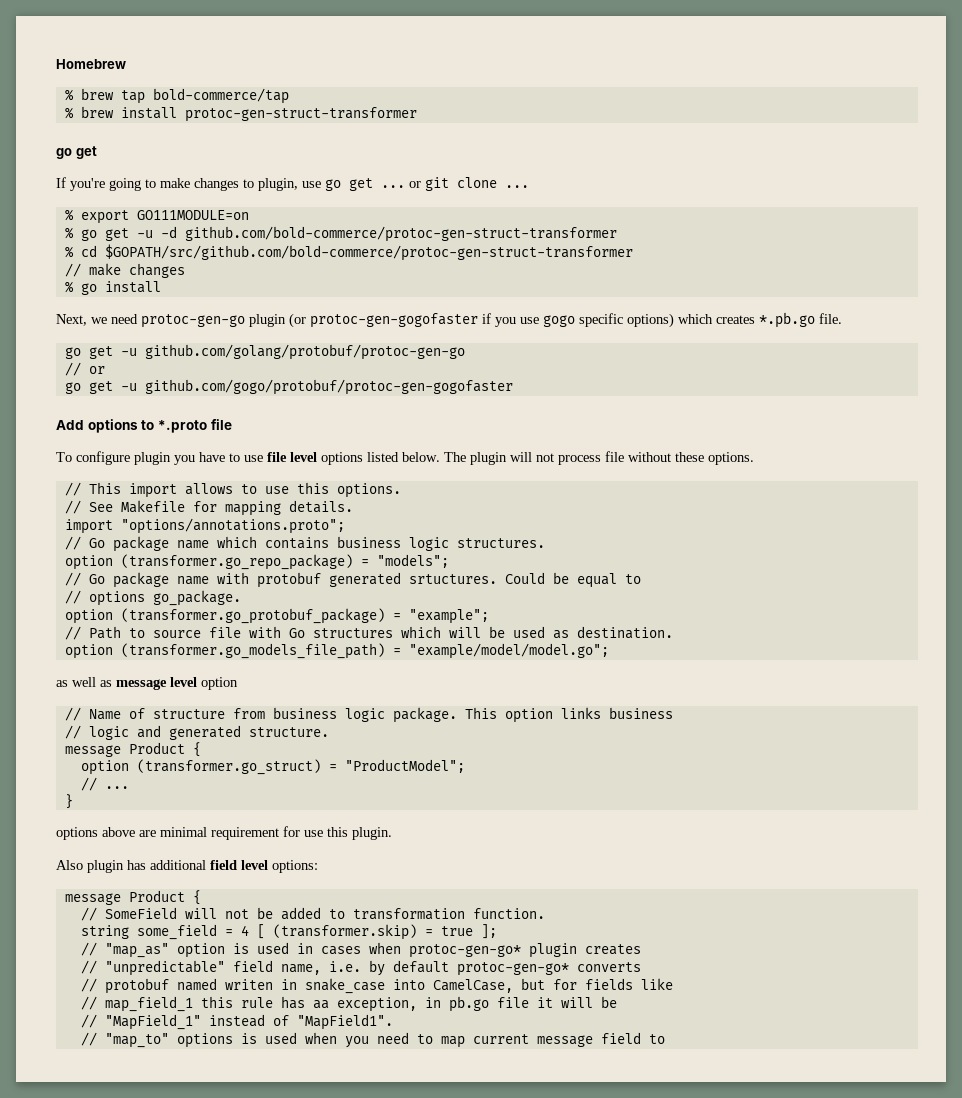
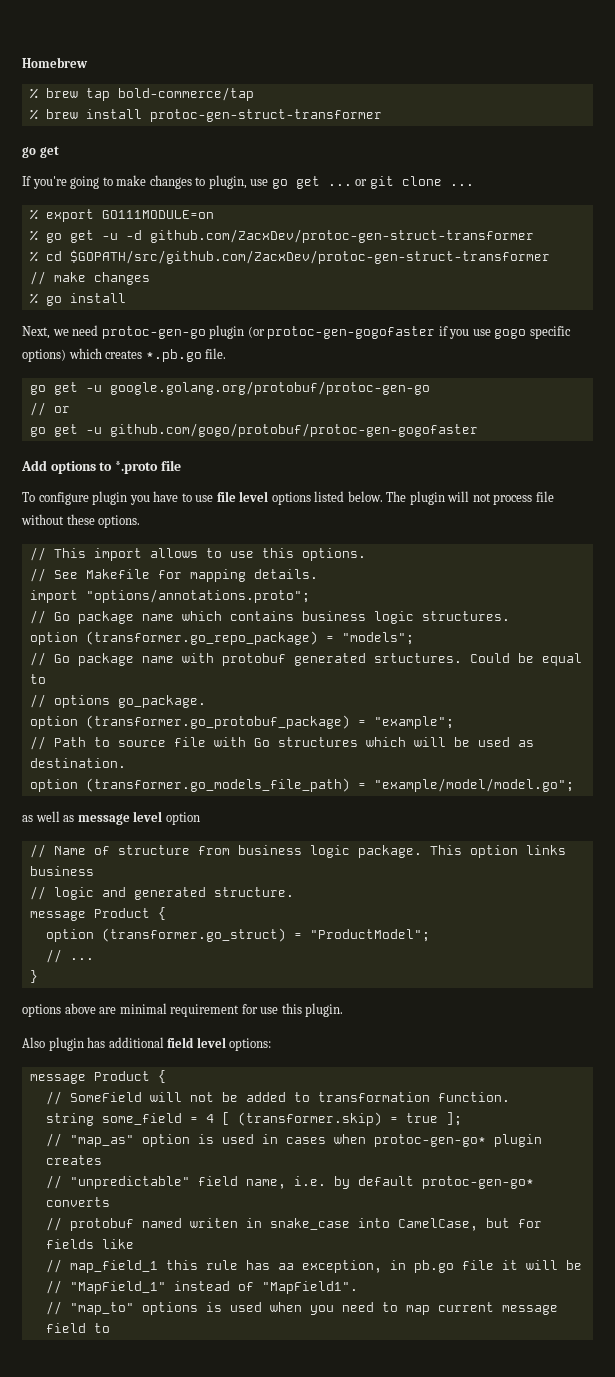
[184,226,617,242] github.com/bold-commerce/protoc-gen-struct-transformer -> [149,229,534,243] github.com/ZacxDev/protoc-gen-struct-transformer
[104,244,633,261] $GOPATH/src/github.com/bold-commerce/protoc-gen-struct-transformer -> [69,250,550,264] $GOPATH/src/github.com/ZacxDev/protoc-gen-struct-transformer
[144,344,465,360] github.com/golang/protobuf/protoc-gen-go -> [109,381,430,395] google.golang.org/protobuf/protoc-gen-go

